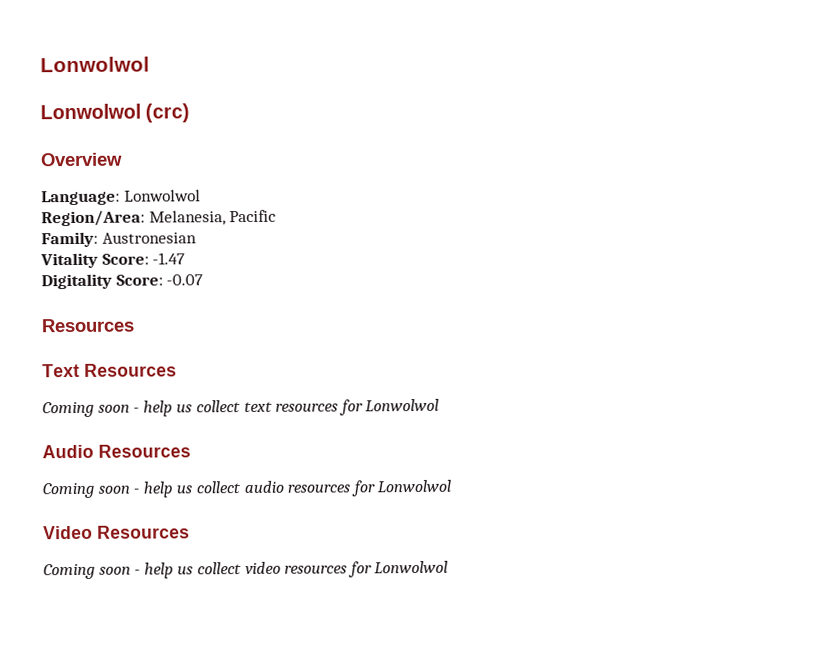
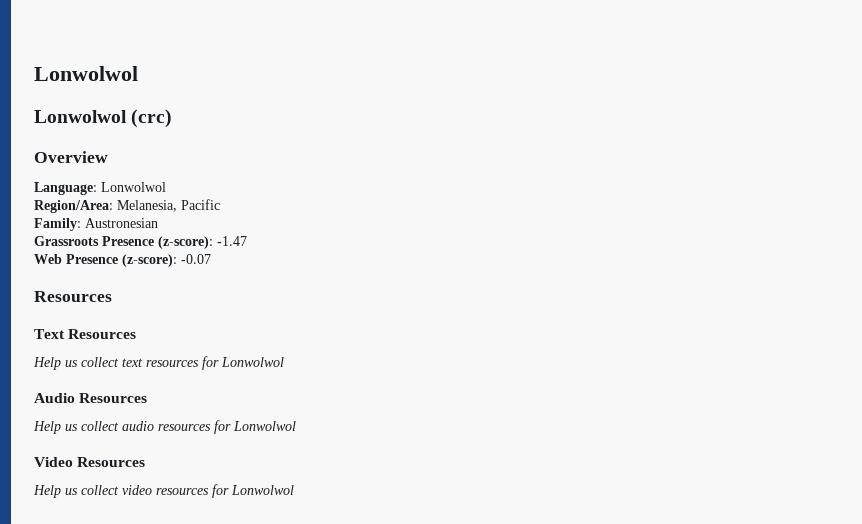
[40,252,186,269] [41,273,163,290] Vitality Score: -1.47 // Digitality Score: -> [34,236,247,249] [34,254,177,267] Grassroots Presence (z-score): -1.47 // Web Presence (z-score):
[42,400,173,418] Coming soon - help -> [33,357,61,370] Help
[42,481,173,499] Coming soon - help -> [33,421,61,434] Help
[43,562,174,580] Coming soon - help -> [33,485,61,498] Help

